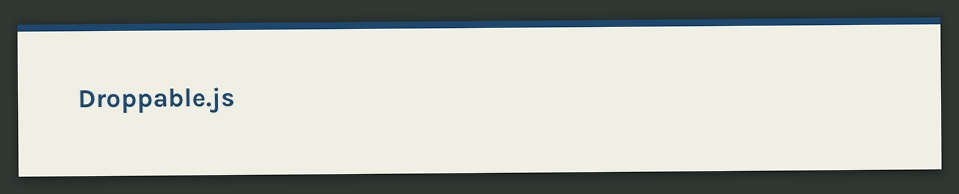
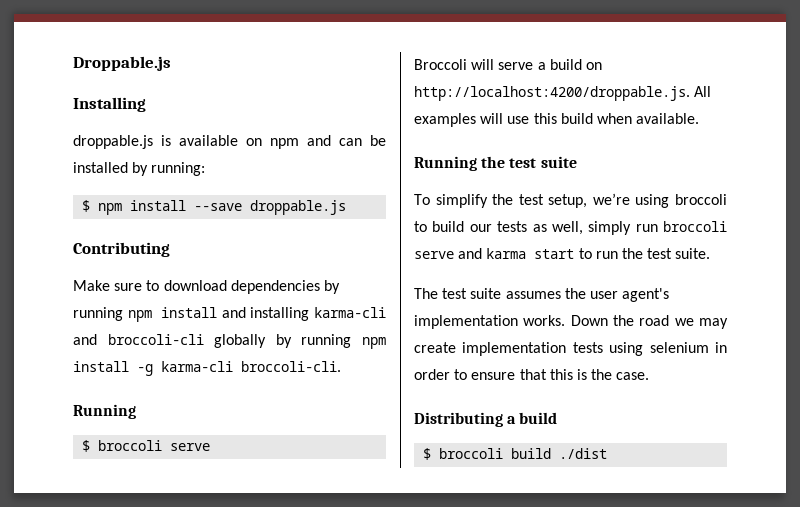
(236, 100) none -> [73,97,146,112] [73,135,386,149] [73,162,206,176] [82,200,347,215] [73,242,170,257] [73,280,340,294] [73,307,386,322] [73,334,386,349] [73,361,341,376] [73,404,136,419] [82,440,211,452] [414,59,602,70] [414,86,712,101] [414,113,700,127] [414,156,577,171] [414,193,727,208] [414,221,727,235] [414,248,711,259] [414,288,670,302] [414,315,728,329] [414,342,727,356] [414,369,650,380] [414,412,558,427] [423,448,608,460] // Installing // droppable.js is available on npm and can be installed by running: // $ npm install --save droppable.js // Contributing // Make sure to download dependencies by running npm install and installing karma-cli and broccoli-cli globally by running npm install -g karma-cli broccoli-cli. // Running // $ broccoli serve // Broccoli will serve a build on http://localhost:4200/droppable.js. All examples will use this build when available. // Running the test suite // To simplify the test setup, we’re using broccoli to build our tests as well, simply run broccoli serve and karma start to run the test suite. // The test suite assumes the user agent's implementation works. Down the road we may create implementation tests using selenium in order to ensure that this is the case. // Distributing a build // $ broccoli build ./dist

